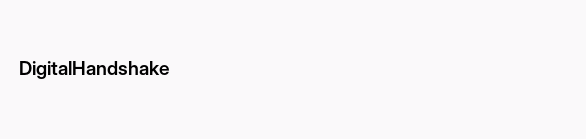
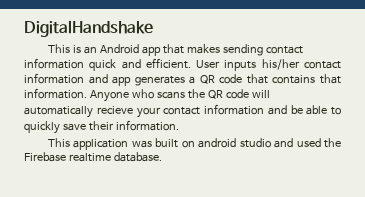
(170, 70) none -> [47,44,303,56] [24,58,341,71] [24,73,341,86] [24,88,270,102] [24,104,341,118] [24,120,179,134] [47,138,341,150] [24,152,162,162] // This is an Android app that makes sending contact information quick and efficient. User inputs his/her contact information and app generates a QR code that contains that information. Anyone who scans the QR code will automatically recieve your contact information and be able to quickly save their information. // This application was built on android studio and used the Firebase realtime database.

